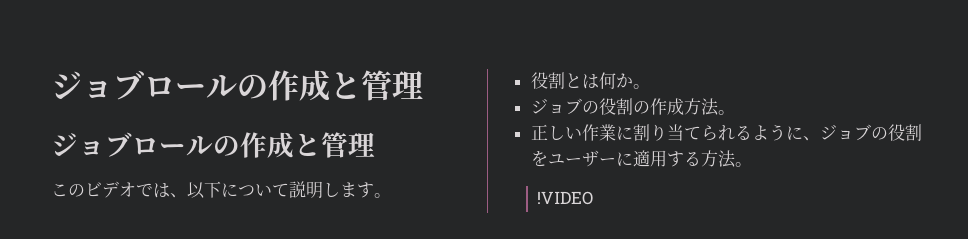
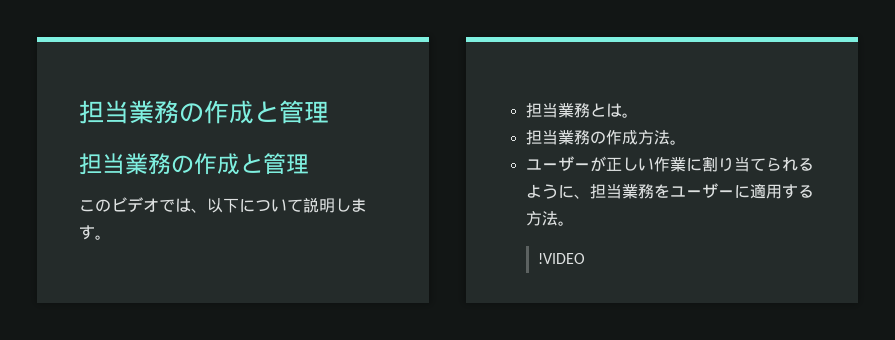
[51,70,423,101] [51,132,213,157] ジョブロールの作成と管理 // ジョブロール -> [79,100,329,124] [79,153,171,175] 担当業務の作成と管理 // 担当業務
[530,72,650,89] [530,98,633,115] 役割とは何か。 // ジョブの役割 -> [525,103,638,118] [525,130,590,145] 担当業務とは。 // 担当業務
(735, 112) none -> [525,156,606,172] ユーザーが
[819,124,922,141] ジョブの役割 -> [589,184,654,199] 担当業務

